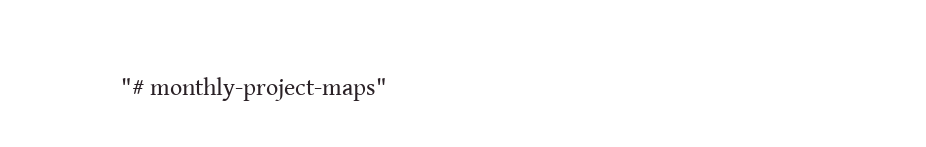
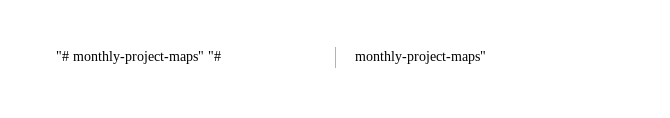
[121,77,388,101] "# monthly-project-maps" -> [56,51,486,64] "# monthly-project-maps" "# monthly-project-maps"

